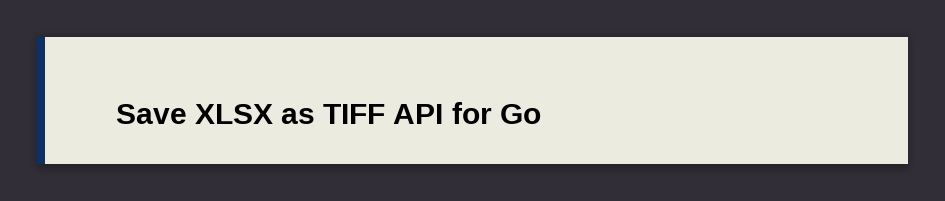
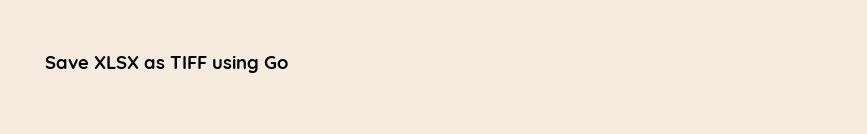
[393,102,492,124] API for -> [212,55,259,73] using

